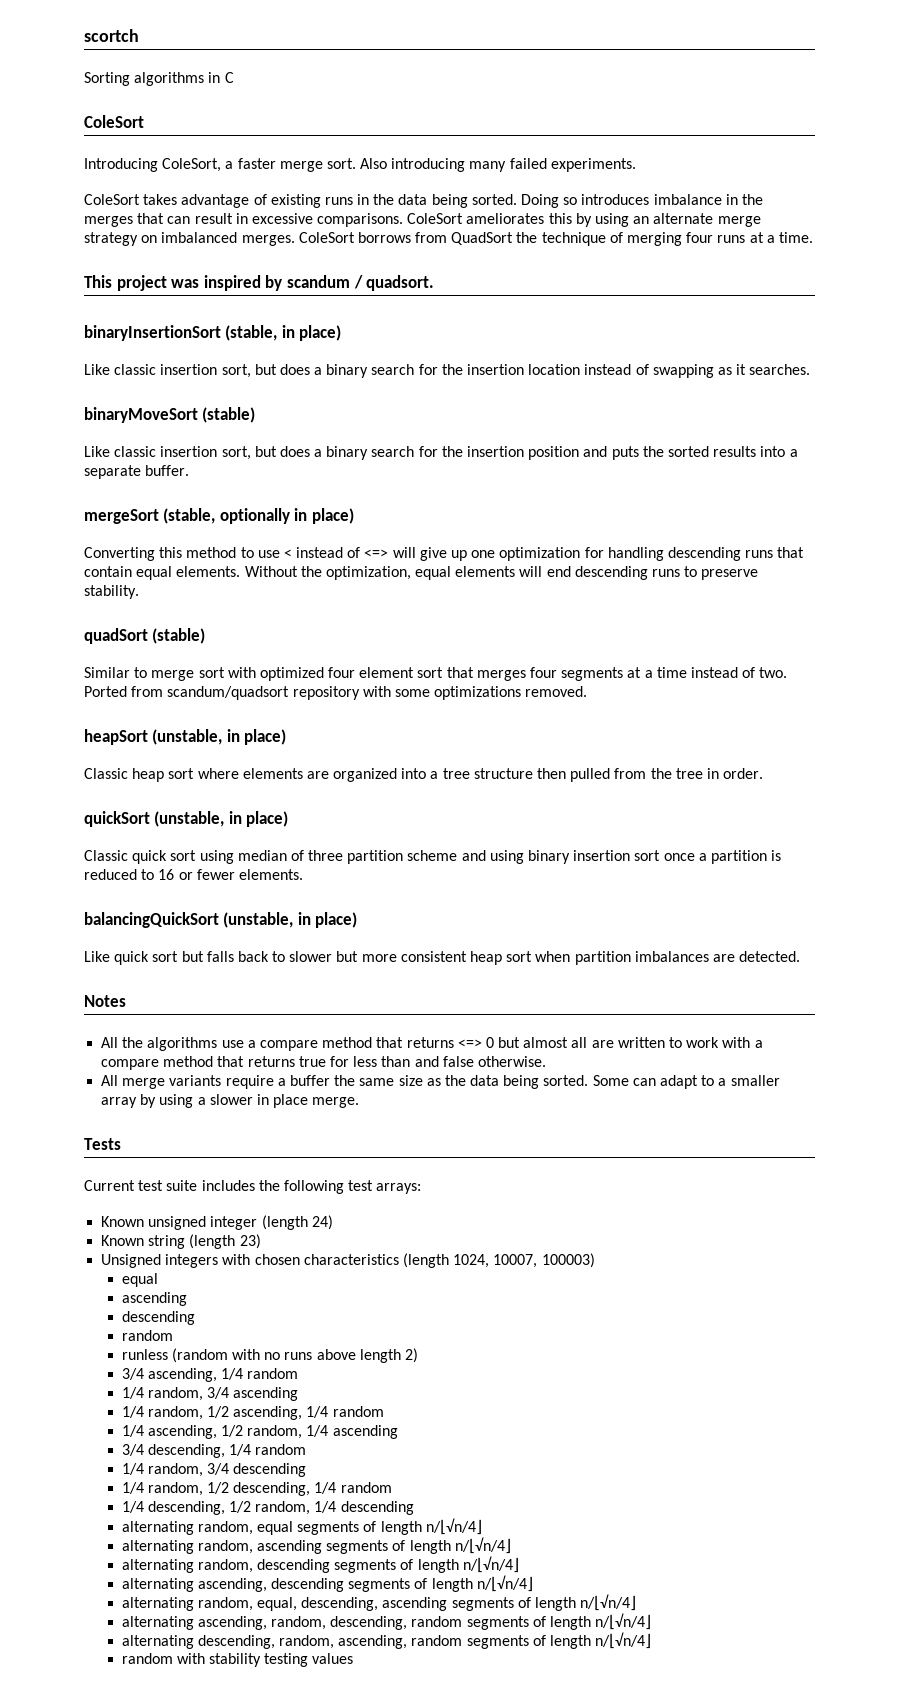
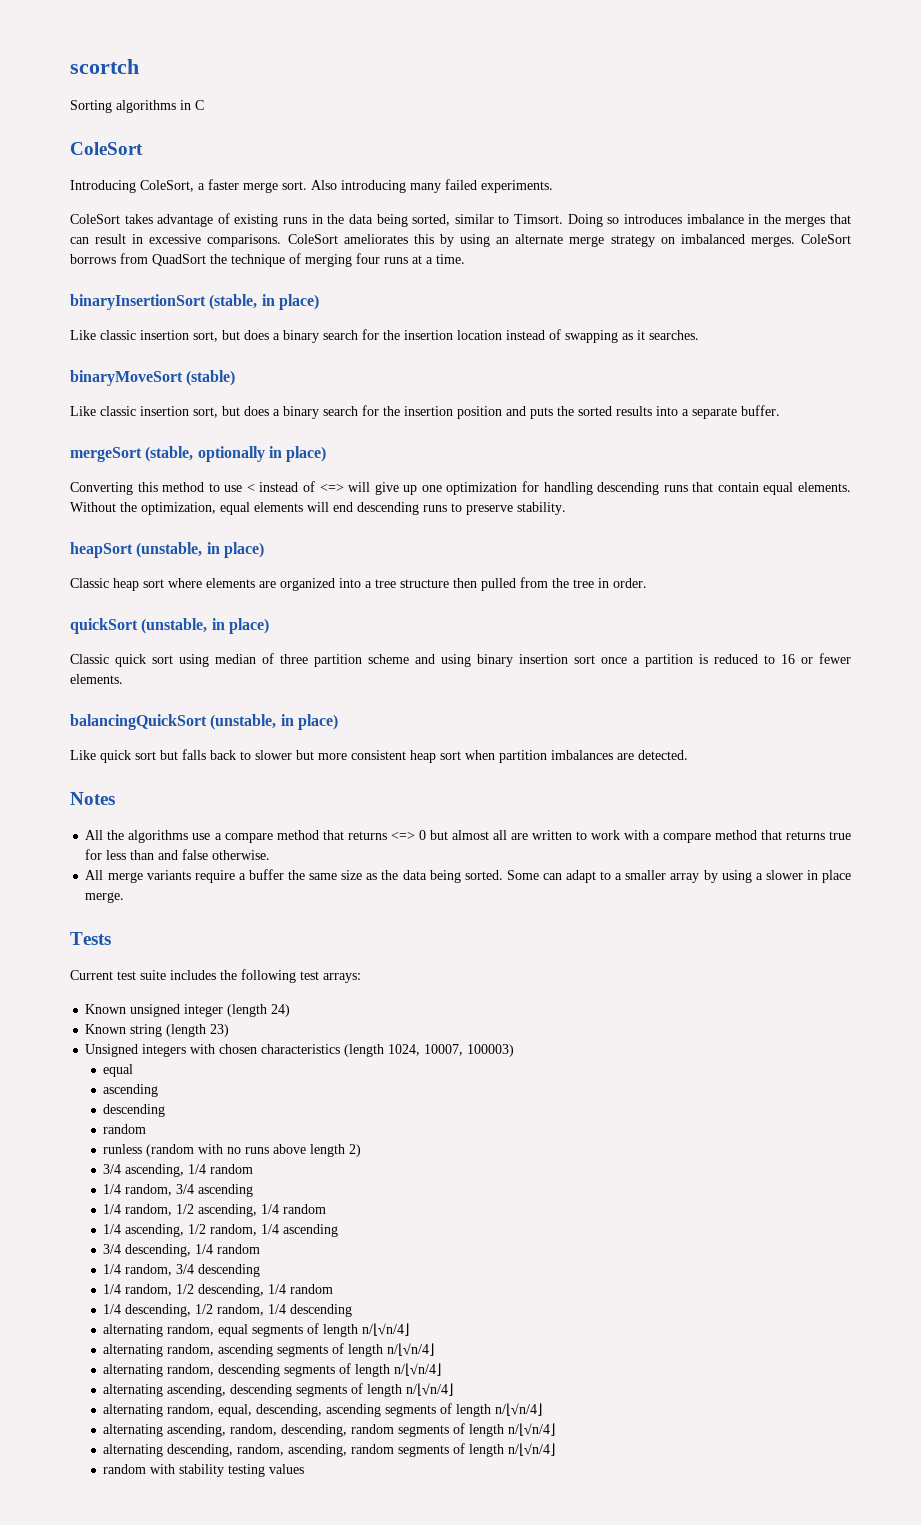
[471,194,517,205] sorted. -> [412,214,564,226] sorted, similar to Timsort.
[84,275,435,291] // This project was inspired by scandum / quadsort. -> (465, 259) none
[84,628,206,644] [84,667,788,681] [84,686,588,700] // quadSort (stable) // Similar to merge sort with optimized four element sort that merges four segments at a time instead of two. Ported from scandum/quadsort repository with some optimizations removed. -> (566, 508) none

